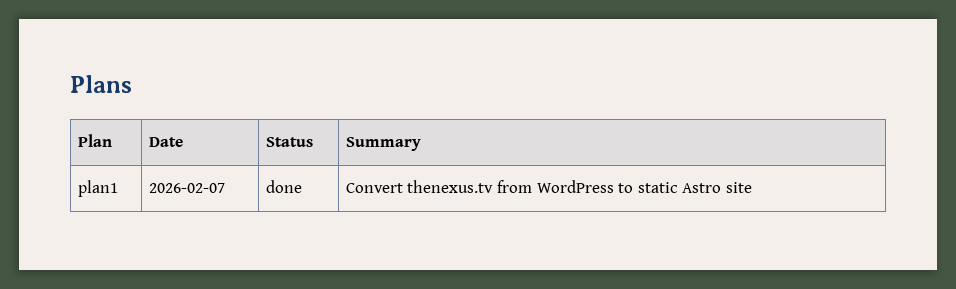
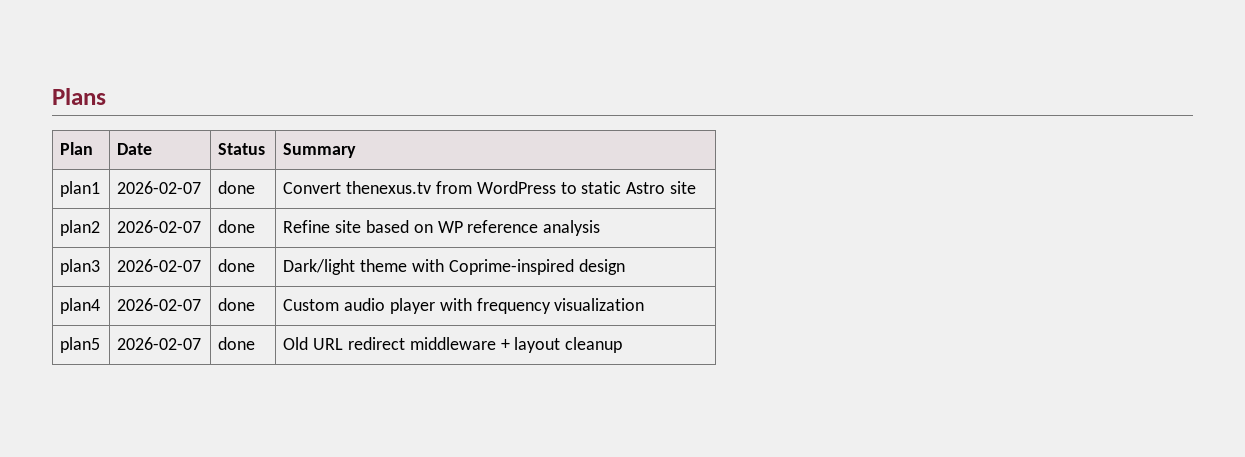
(752, 187) none -> [60,220,101,236] [117,220,202,233] [218,220,256,233] [283,220,601,236] [60,259,101,275] [117,259,202,272] [218,259,256,272] [283,259,625,275] [60,298,101,314] [117,298,202,311] [218,298,256,311] [283,298,645,314] [60,337,101,353] [117,337,202,350] [218,337,256,350] [283,337,623,353] // plan2 | 2026-02-07 | done | Refine site based on WP reference analysis // plan3 | 2026-02-07 | done | Dark/light theme with Coprime-inspired design // plan4 | 2026-02-07 | done | Custom audio player with frequency visualization // plan5 | 2026-02-07 | done | Old URL redirect middleware + layout cleanup

